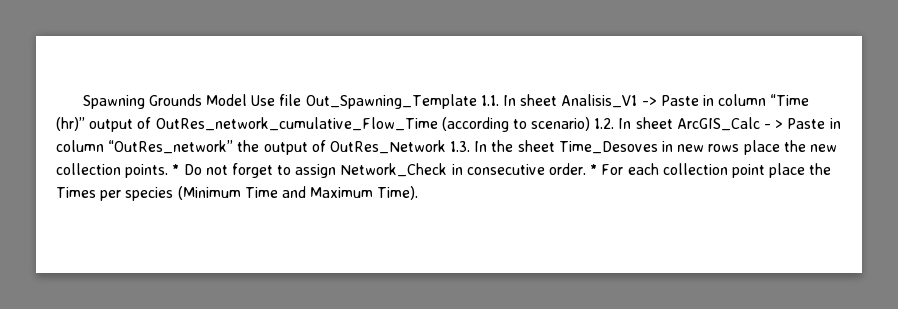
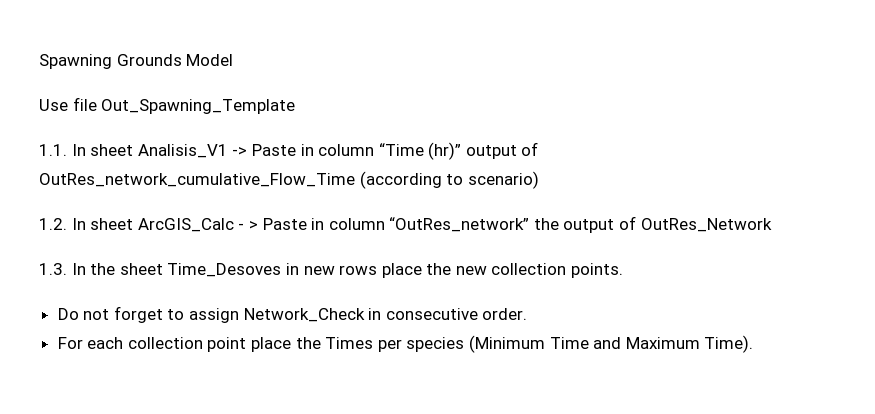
(248, 100) none -> (234, 60) //
(477, 101) none -> (296, 106) //
(591, 124) none -> (539, 180) //
(446, 147) none -> (772, 225) //
[172,164,180,175] * -> (624, 270) //
[590,164,598,175] * -> (528, 314) //

